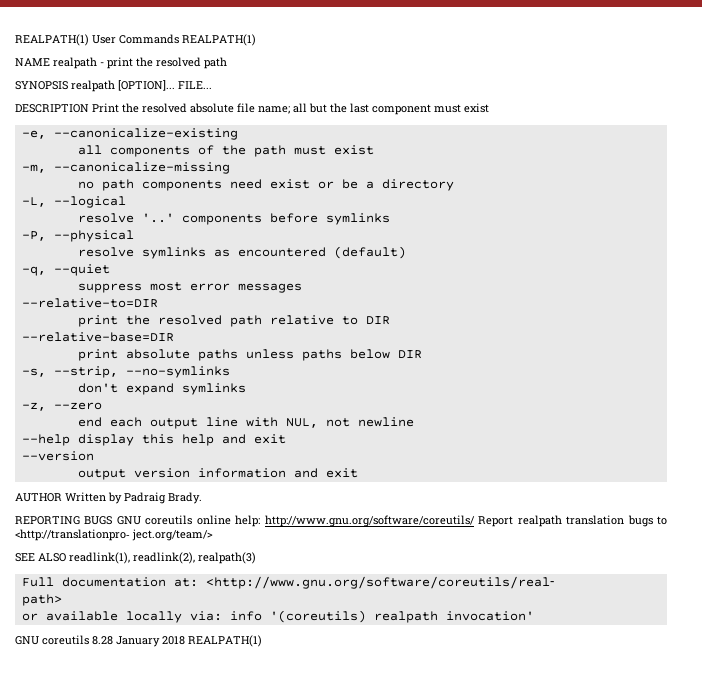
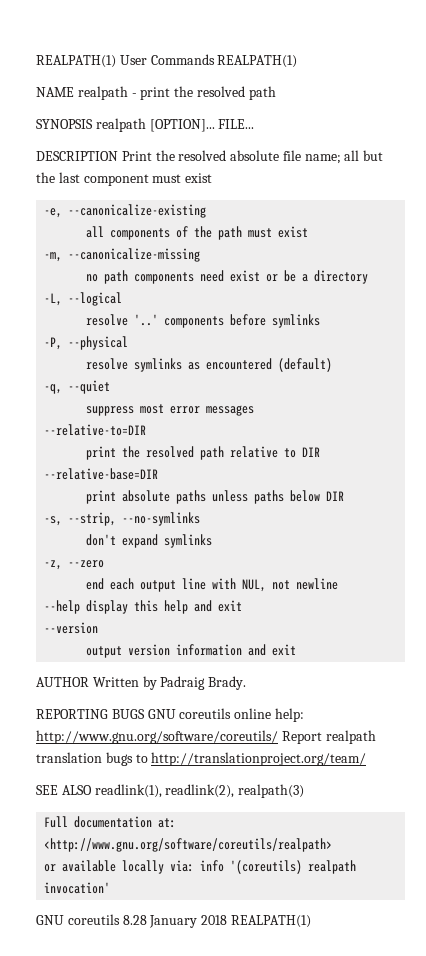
[15,529,213,541] <http://translationpro‐ ject.org/team/> -> [151,752,367,766] http://translationproject.org/team/
[205,576,554,589] [21,594,62,606] <http://www.gnu.org/software/coreutils/real‐ // path> -> [44,838,333,852] <http://www.gnu.org/software/coreutils/realpath>

